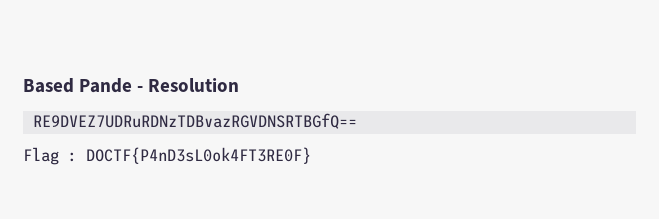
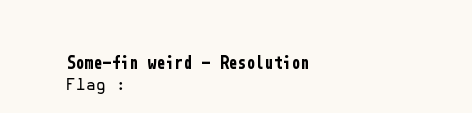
[23,78,133,93] Based Pande -> [66,55,192,69] Some-fin weird
[32,113,357,129] // RE9DVEZ7UDRuRDNzTDBvazRGVDNSRTBGfQ== -> (309, 62) none
[86,147,311,164] DOCTF{P4nD3sL0ok4FT3RE0F} -> (126, 86) none

